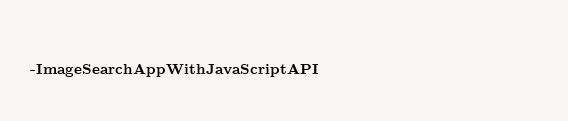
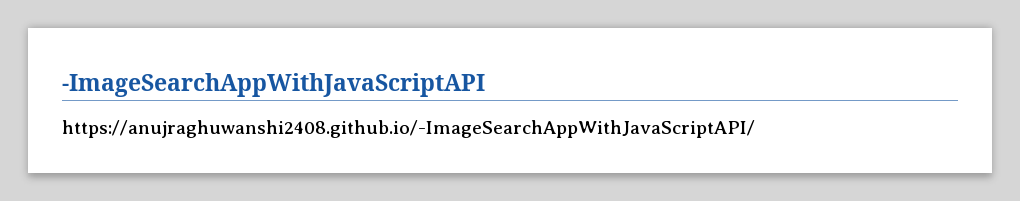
(319, 70) none -> [62,120,755,138] // https://anujraghuwanshi2408.github.io/-ImageSearchAppWithJavaScriptAPI/

